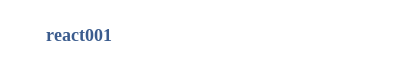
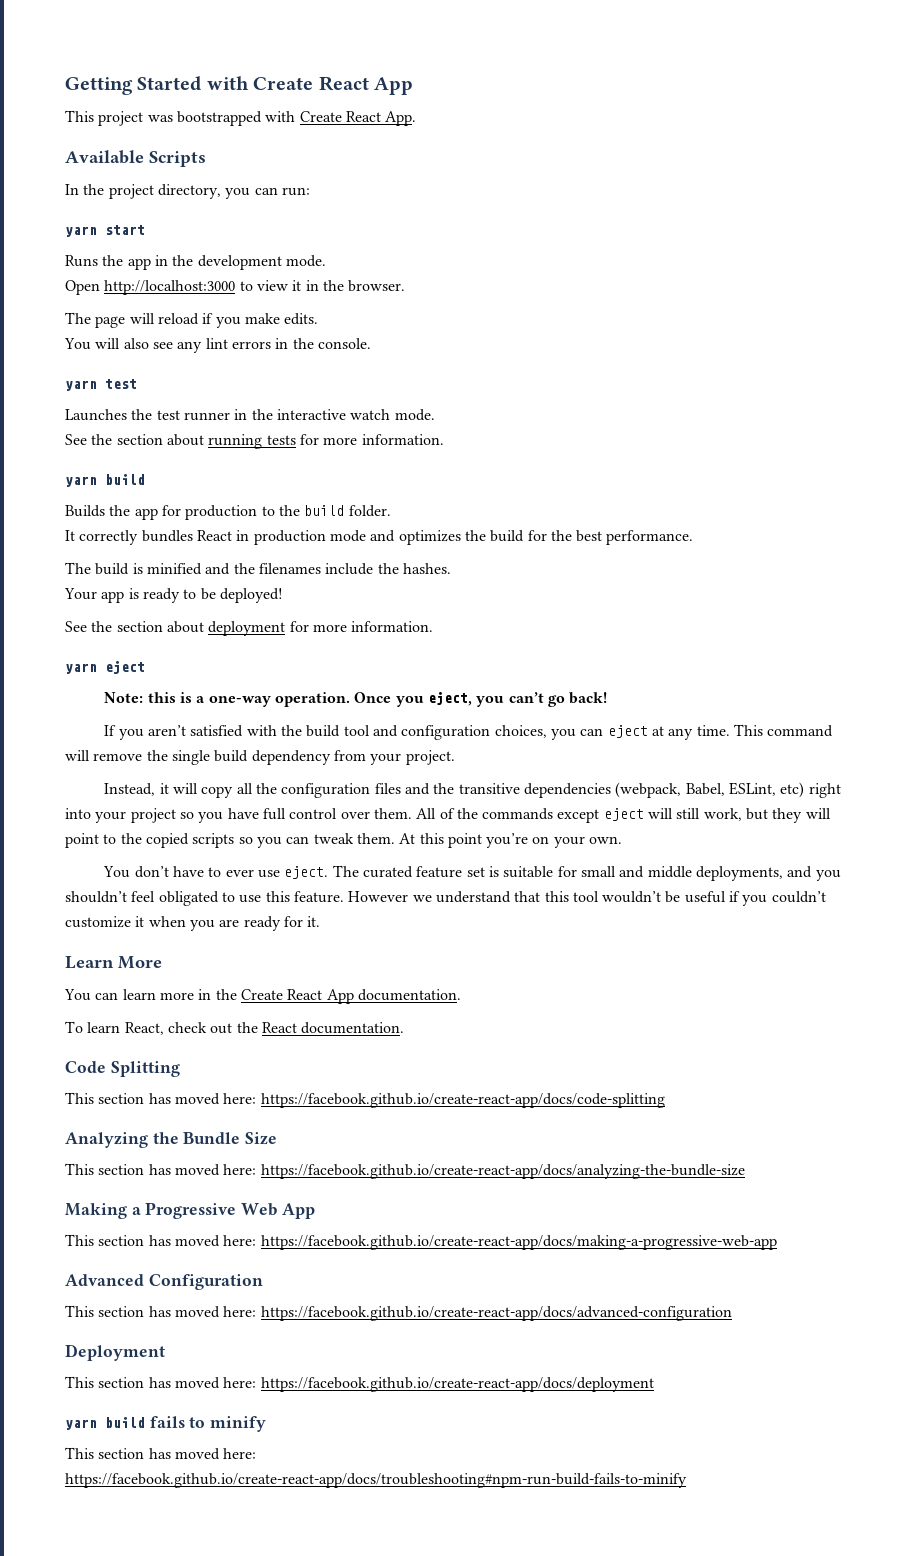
[46,29,112,41] react001 -> [65,76,413,95] [65,110,417,126] [65,150,206,167] [65,184,310,199] [65,225,145,237] [65,255,326,270] [65,280,406,295] [65,312,319,328] [64,338,371,353] [65,379,137,391] [65,409,435,421] [65,434,444,449] [65,474,145,487] [65,505,391,520] [65,530,694,545] [65,562,451,575] [64,588,283,603] [65,621,434,636] [65,661,145,674] [104,692,608,707] [104,724,834,740] [65,750,455,765] [104,782,841,798] [65,808,831,823] [65,833,623,848] [103,865,841,881] [65,891,826,906] [65,916,321,931] [65,956,162,969] [64,989,461,1004] [65,1021,405,1035] [65,1061,180,1077] [65,1092,665,1108] [65,1132,278,1148] [65,1163,745,1179] [65,1202,315,1219] [65,1234,777,1250] [65,1274,263,1290] [65,1305,732,1321] [65,1344,165,1361] [65,1376,654,1392] [65,1416,267,1432] [65,1447,257,1460] [65,1473,687,1488] Getting Started with Create React App // This project was bootstrapped with Create React App. // Available Scripts // In the project directory, you can run: // yarn start // Runs the app in the development mode. // Open http://localhost:3000 to view it in the browser. // The page will reload if you make edits. // You will also see any lint errors in the console. // yarn test // Launches the test runner in the interactive watch mode. // See the section about running tests for more information. // yarn build // Builds the app for production to the build folder. // It correctly bundles React in production mode and optimizes the build for the best performance. // The build is minified and the filenames include the hashes. // Your app is ready to be deployed! // See the section about deployment for more information. // yarn eject // Note: this is a one-way operation. Once you eject, you can’t go back! // If you aren’t satisfied with the build tool and configuration choices, you can eject at any time. This command will remove the single build dependency from your project. // Instead, it will copy all the configuration files and the transitive dependencies (webpack, Babel, ESLint, etc) right into your project so you have full control over them. All of the commands except eject will still work, but they will point to the copied scripts so you can tweak them. At this point you’re on your own. // You don’t have to ever use eject. The curated feature set is suitable for small and middle deployments, and you shouldn’t feel obligated to use this feature. However we understand that this tool wouldn’t be useful if you couldn’t customize it when you are ready for it. // Learn More // You can learn more in the Create React App documentation. // To learn React, check out the React documentation. // Code Splitting // This section has moved here: https://facebook.github.io/create-react-app/docs/code-splitting // Analyzing the Bundle Size // This section has moved here: https://facebook.github.io/create-react-app/docs/analyzing-the-bundle-size // Making a Progressive Web App // This section has moved here: https://facebook.github.io/create-react-app/docs/making-a-progressive-web-app // Advanced Configuration // This section has moved here: https://facebook.github.io/create-react-app/docs/advanced-configuration // Deployment // This section has moved here: https://facebook.github.io/create-react-app/docs/deployment // yarn build fails to minify // This section has moved here: https://facebook.github.io/create-react-app/docs/troubleshooting#npm-run-build-fails-to-minify

